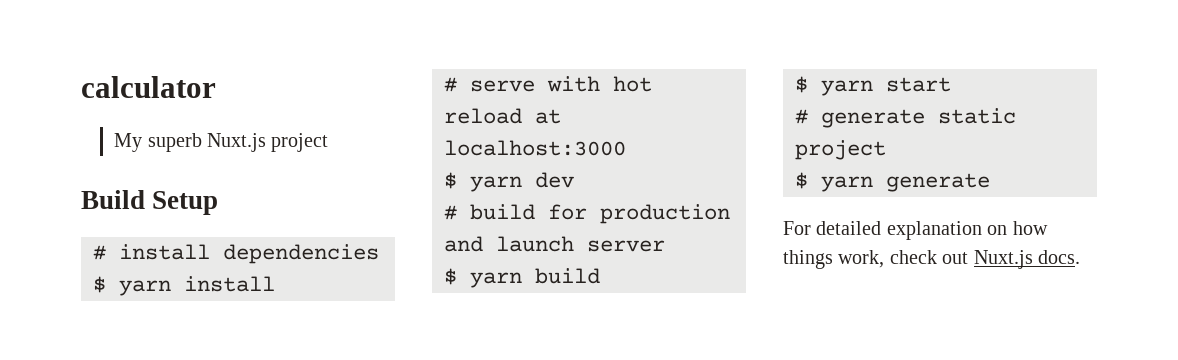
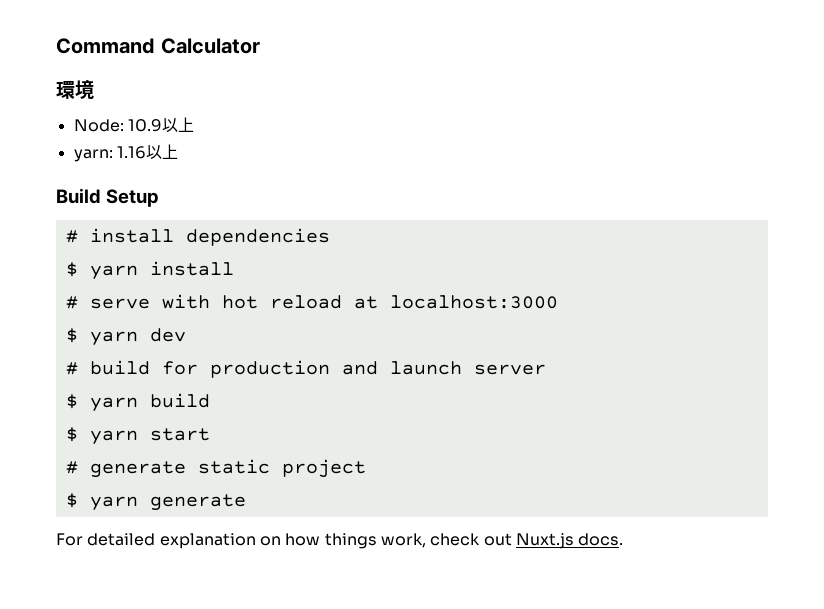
[81,76,216,98] [114,133,329,152] calculator // My superb Nuxt.js project -> [56,38,260,54] [56,80,94,99] [73,117,194,132] [73,144,178,162] Command Calculator // 環境 // Node: 10.9以上 // yarn: 1.16以上

